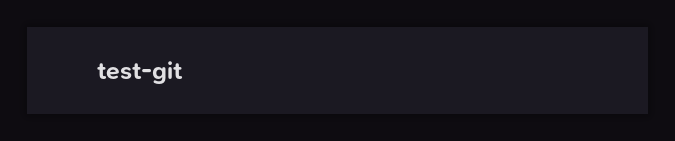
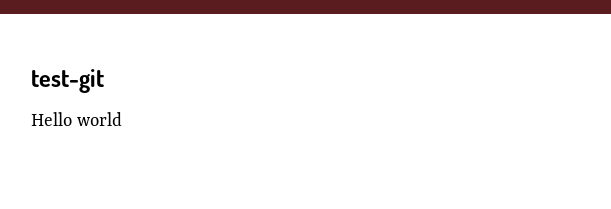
(183, 72) none -> [31,112,123,126] // Hello world

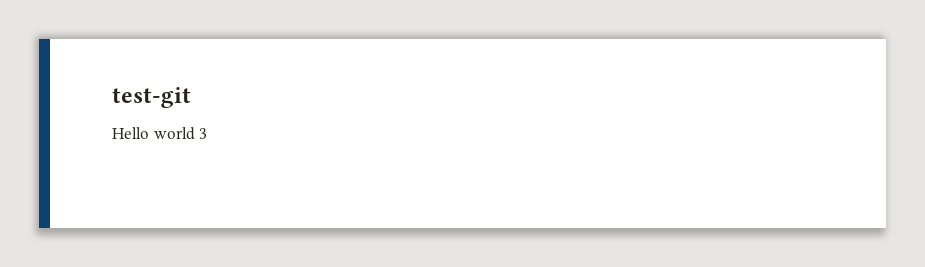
(123, 119) none -> [199,128,208,139] 3

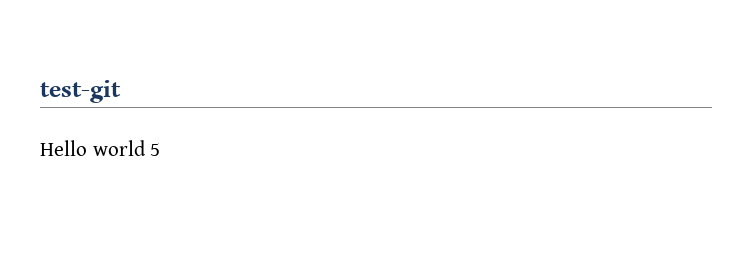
[199,128,208,139] 3 -> [150,143,161,156] 5

